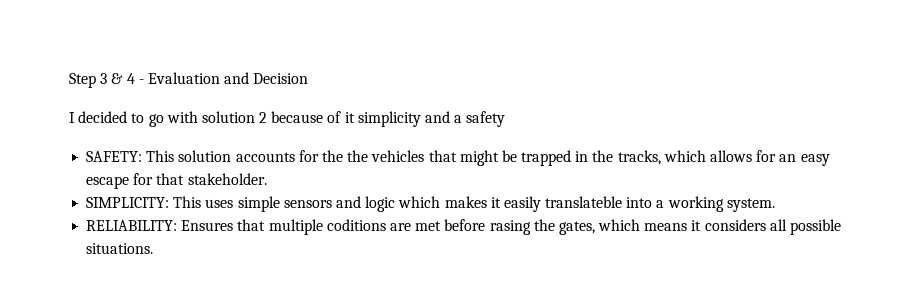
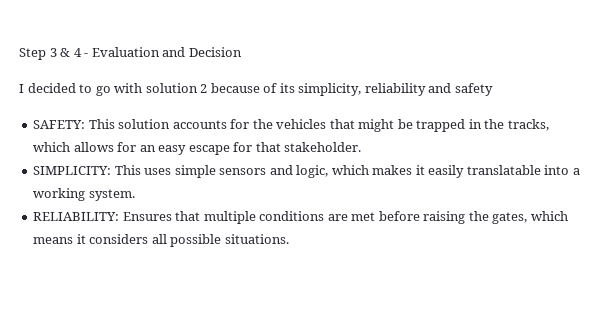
[344,111,463,127] it simplicity and a -> [279,83,452,96] its simplicity, reliability and
[347,150,369,162] the -> (273, 124) none
[365,196,396,212] logic -> [296,165,329,178] logic,
[545,196,623,208] translateble -> [466,165,541,175] translatable
[326,219,386,231] coditions -> [259,211,325,221] conditions
[489,220,531,235] rasing -> [423,211,466,224] raising

